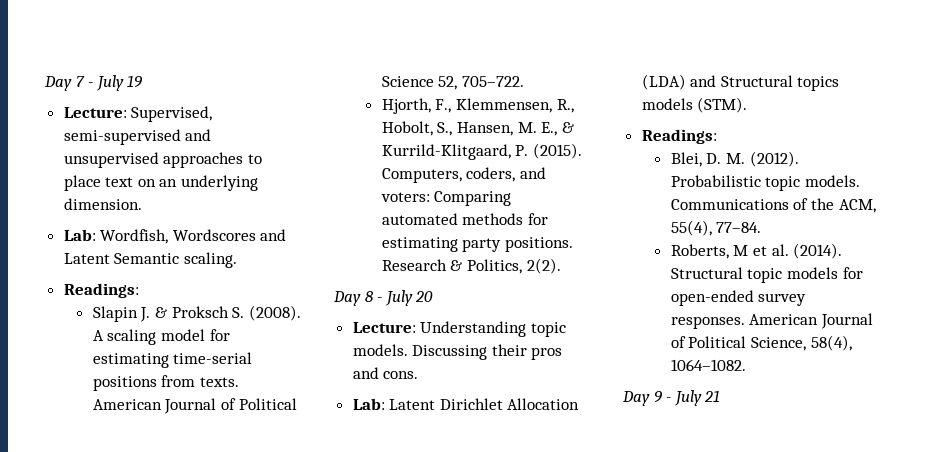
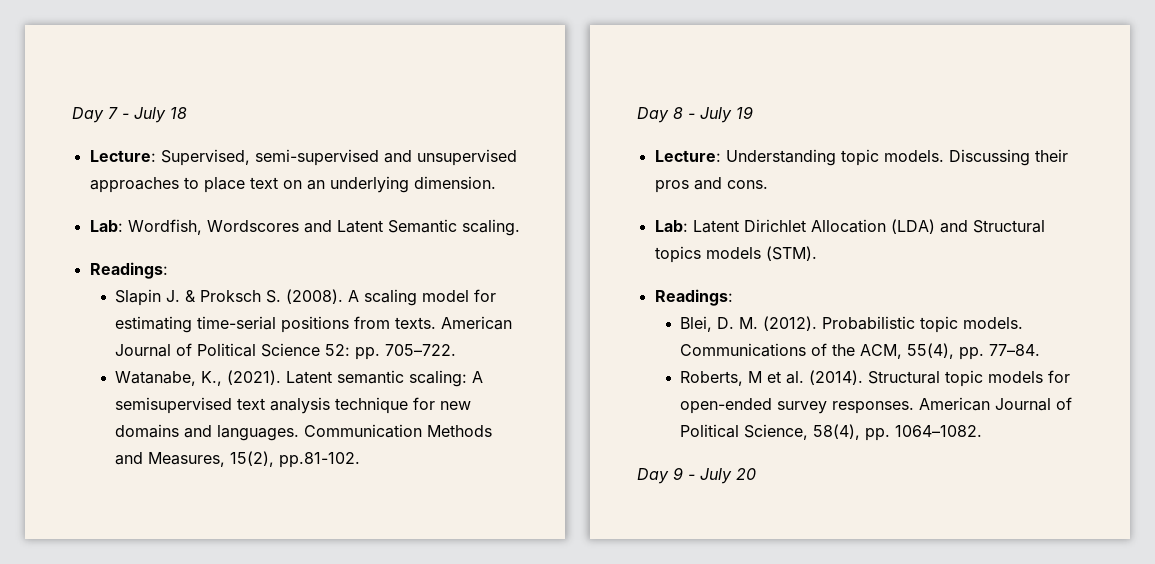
[127,75,143,88] 19 -> [170,107,187,119] 18
[438,76,458,90] 52, -> [325,344,381,360] 52: pp.
[381,98,574,114] [381,121,574,136] [381,143,582,160] [381,167,546,183] [380,191,512,206] [381,213,548,225] [381,237,573,252] [381,258,561,274] Hjorth, F., Klemmensen, R., Hobolt, S., Hansen, M. E., & Kurrild-Klitgaard, P. (2015). Computers, coders, and voters: Comparing automated methods for estimating party positions. Research & Politics, 2(2). -> [115,370,484,387] [115,397,472,414] [115,424,493,441] [115,451,361,468] Watanabe, K., (2021). Latent semantic scaling: A semisupervised text analysis technique for new domains and languages. Communication Methods and Measures, 15(2), pp.81-102.
[415,291,434,302] 20 -> [736,106,753,119] 19
(712, 228) none -> [959,347,985,360] pp.
(852, 343) none -> [865,428,891,441] pp.
[704,390,721,402] 21 -> [736,468,756,480] 20

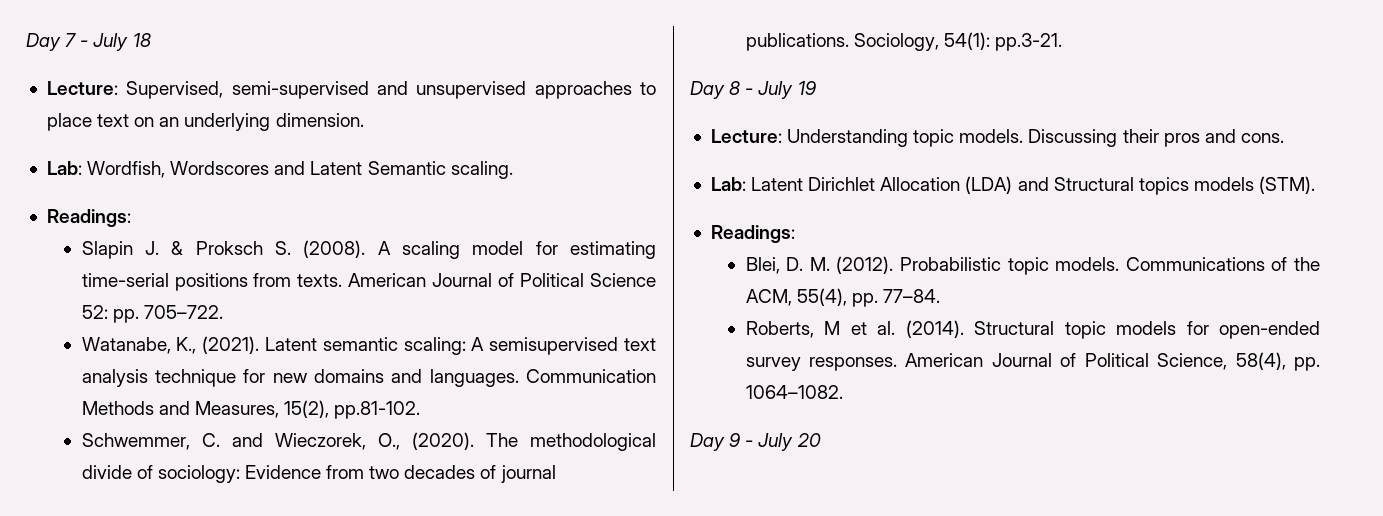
(361, 460) none -> [81,432,657,451] [81,465,556,483] [745,32,1062,51] // Schwemmer, C. and Wieczorek, O., (2020). The methodological divide of sociology: Evidence from two decades of journal publications. Sociology, 54(1): pp.3-21.

